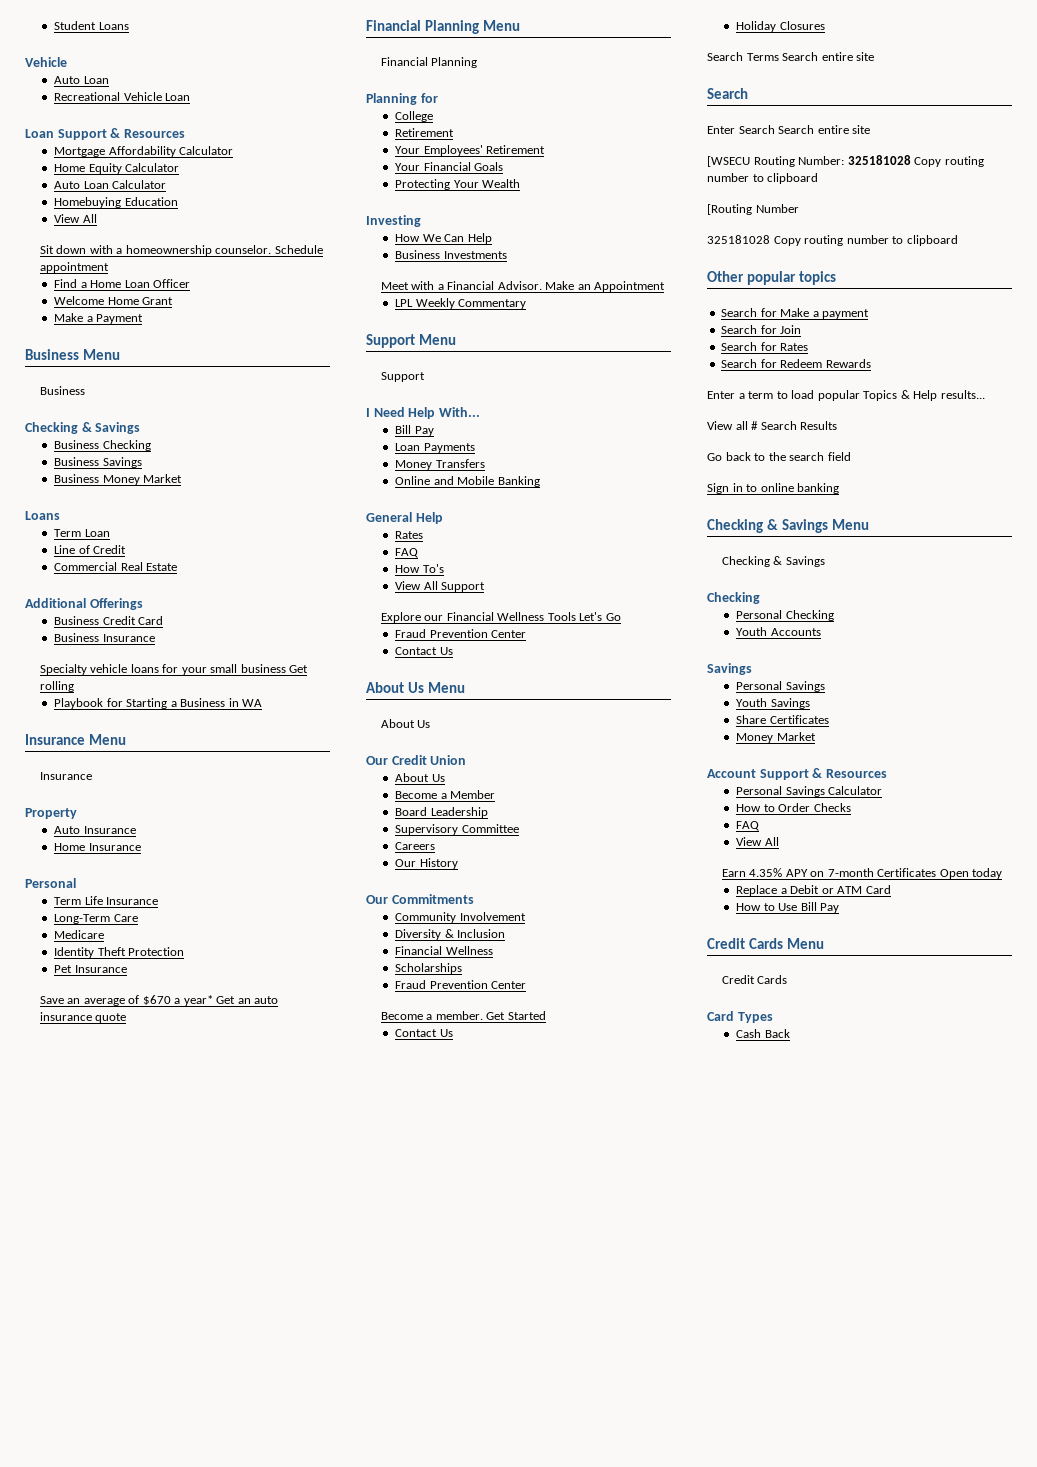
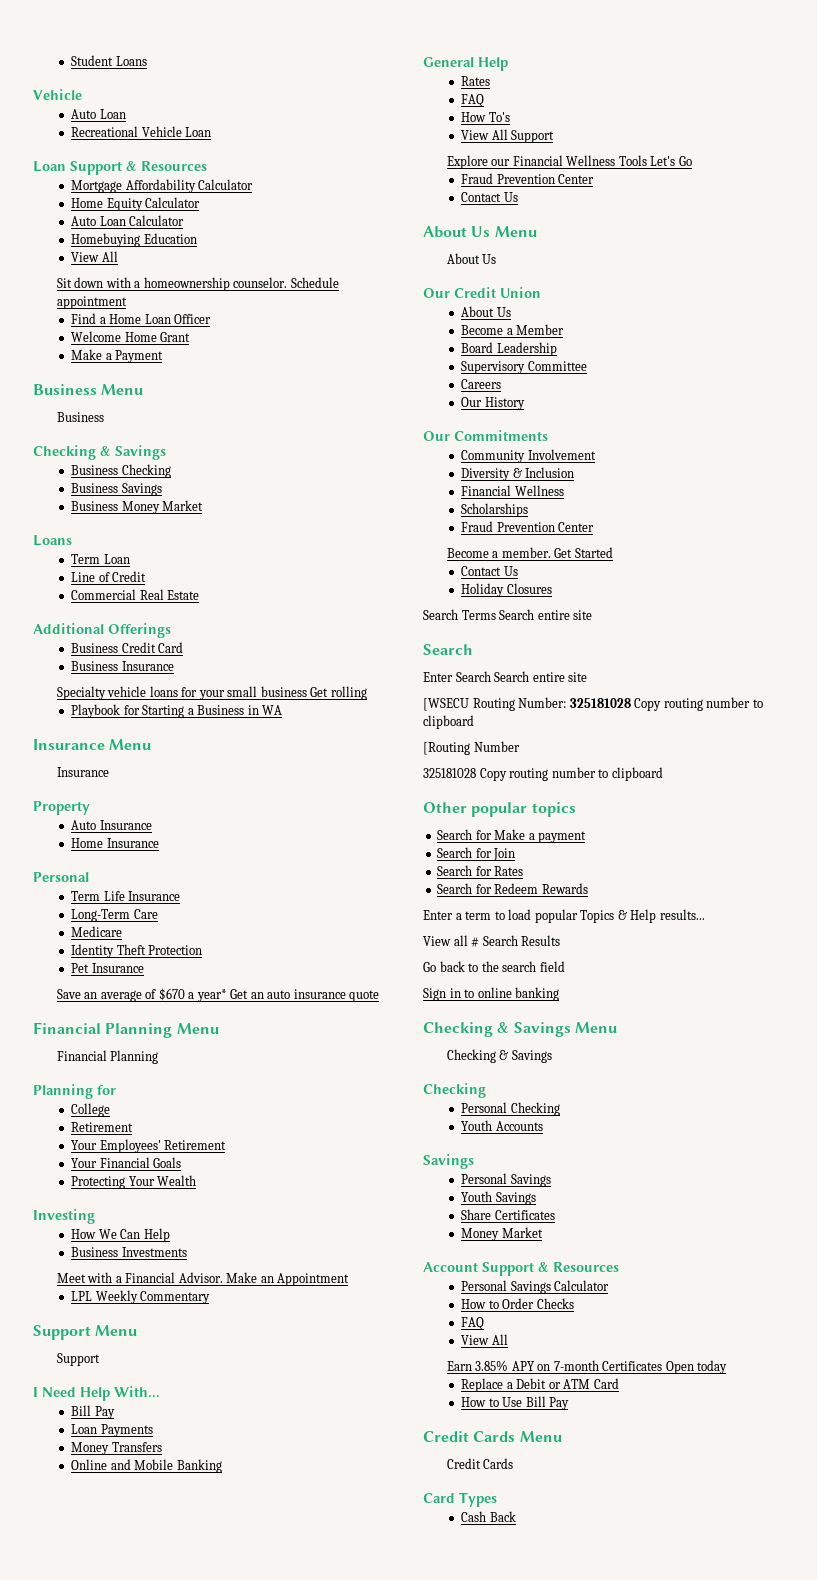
[749,868,783,877] 4.35% -> [475,1360,509,1371] 3.85%

